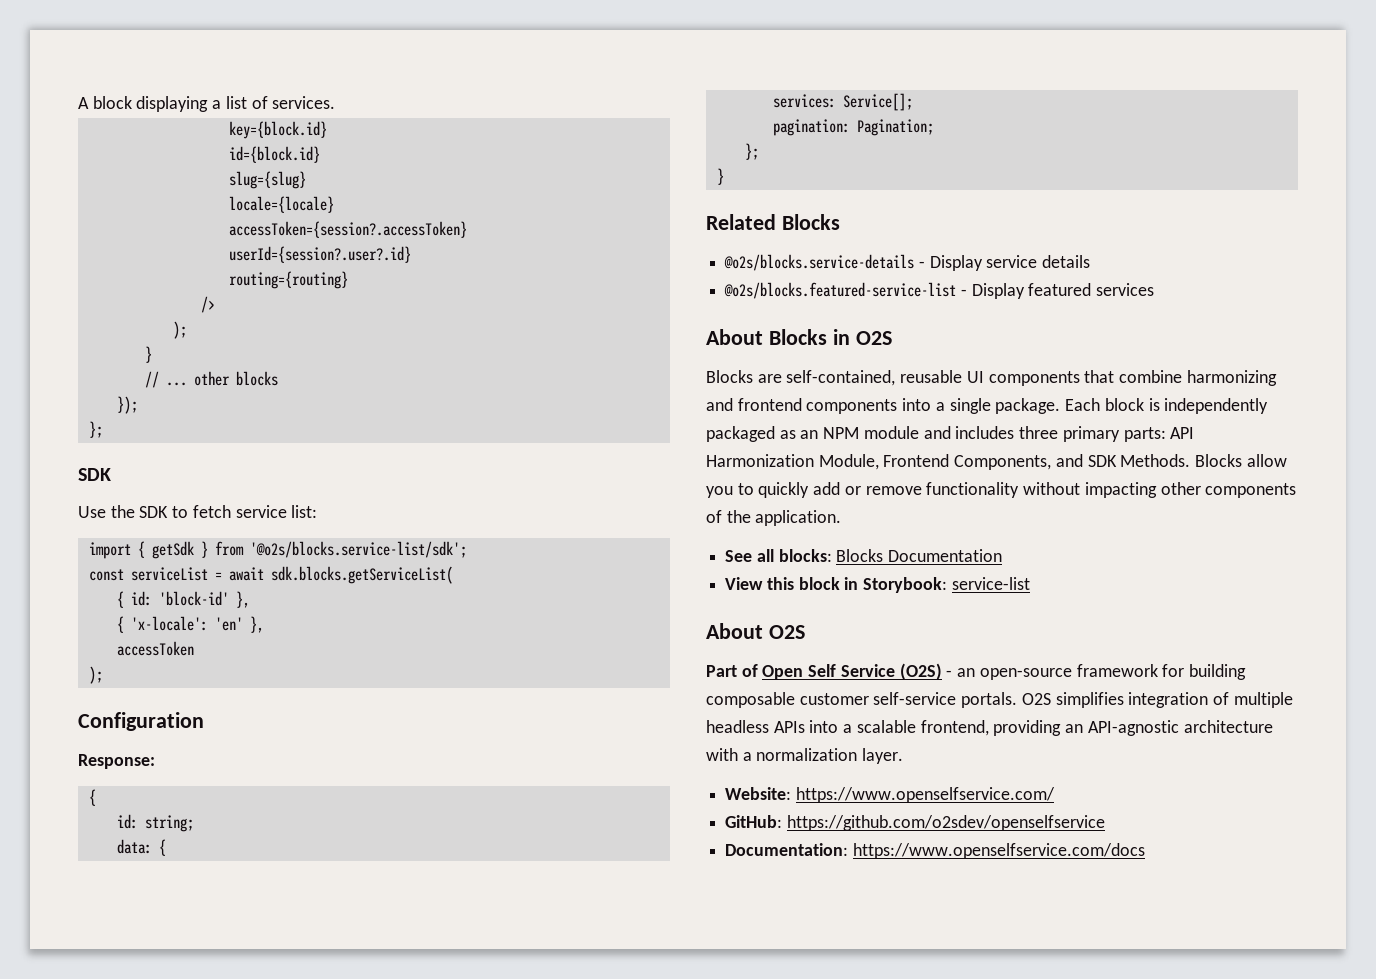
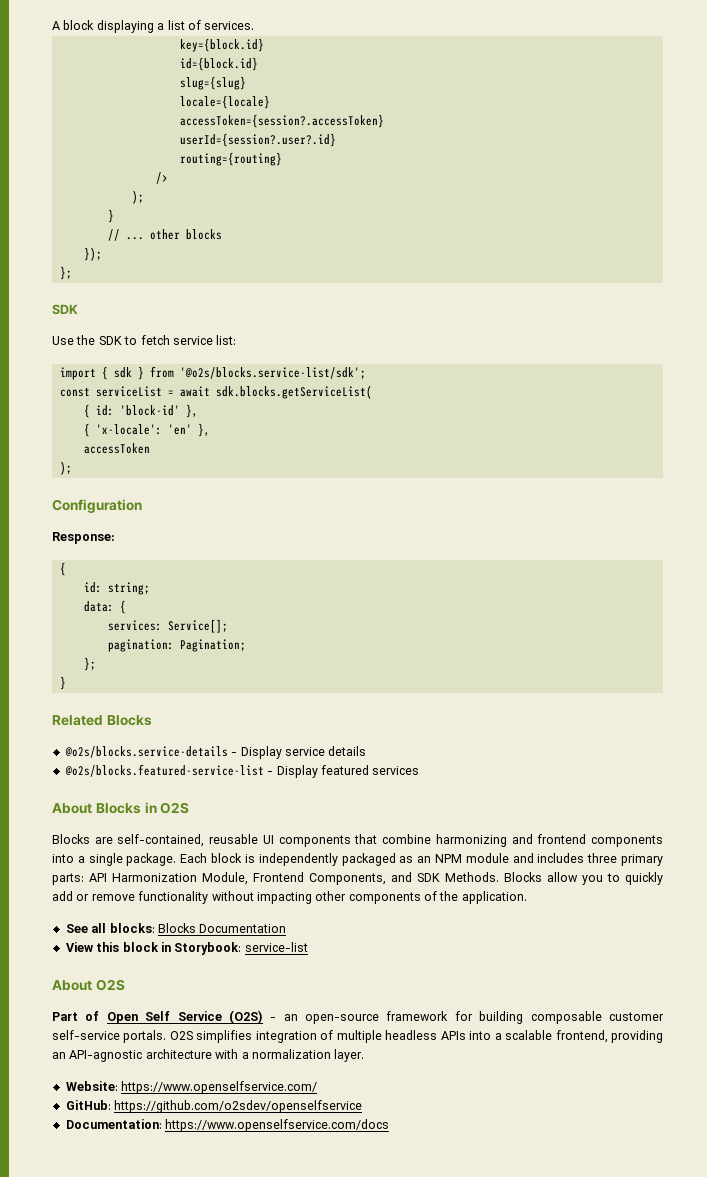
[151,541,194,559] getSdk -> [113,367,132,378] sdk

